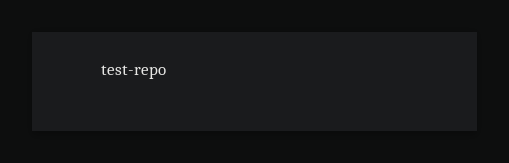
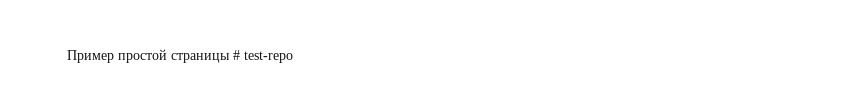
(101, 72) none -> [67,49,240,63] Пример простой страницы #

